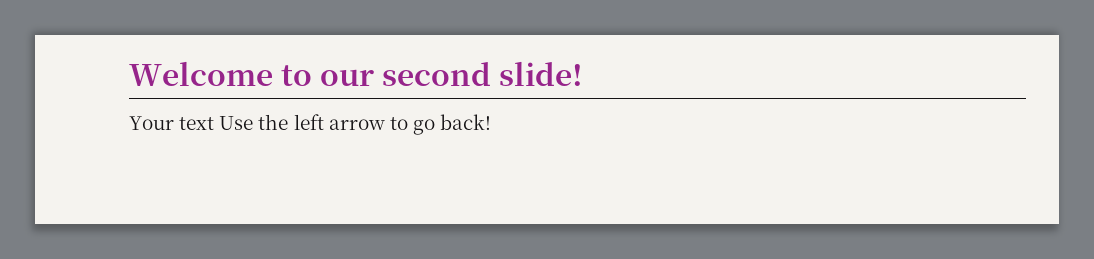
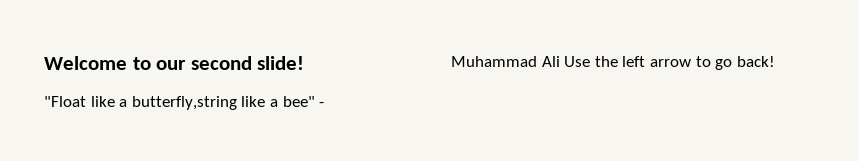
[129,116,215,130] Your text -> [44,96,325,110] [451,56,560,67] "Float like a butterfly,string like a bee" - Muhammad Ali

